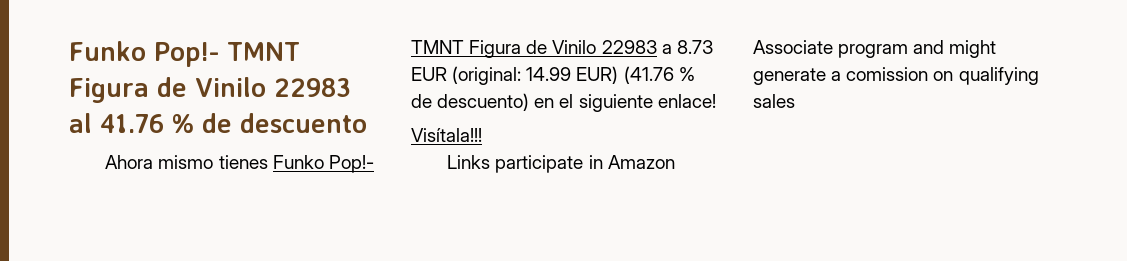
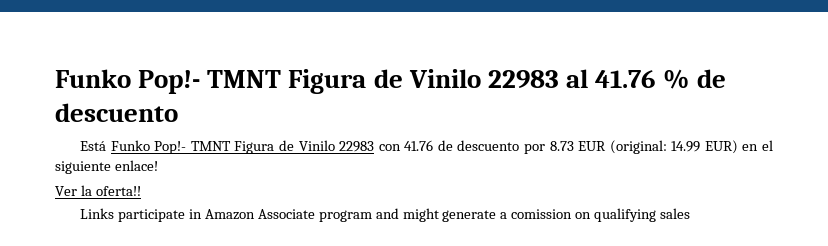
[105,155,374,173] [411,40,672,58] Ahora mismo tienes Funko Pop!- TMNT Figura de Vinilo 22983 a -> [80,140,545,154] Está Funko Pop!- TMNT Figura de Vinilo 22983 con 41.76 de descuento por
[623,66,695,84] [411,93,530,111] (41.76 % de descuento) -> (738, 147) none
[411,128,482,142] Visítala!!! -> [55,185,141,196] Ver la oferta!!

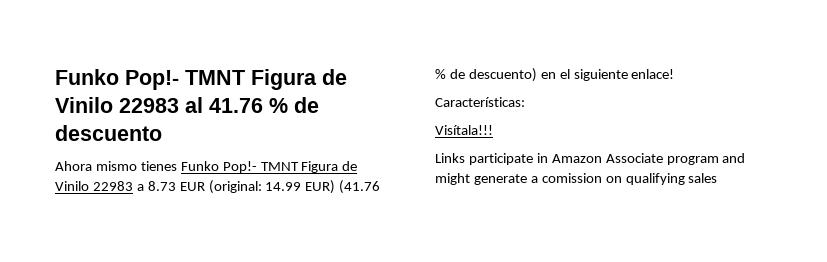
[80,140,545,154] Está Funko Pop!- TMNT Figura de Vinilo 22983 con 41.76 de descuento por -> [55,161,358,173] [55,181,144,191] Ahora mismo tienes Funko Pop!- TMNT Figura de Vinilo 22983 a
(738, 147) none -> [339,180,381,194] [435,68,537,82] (41.76 % de descuento)
[55,185,141,196] Ver la oferta!! -> [435,97,525,107] [435,125,493,135] Características: // Visítala!!!

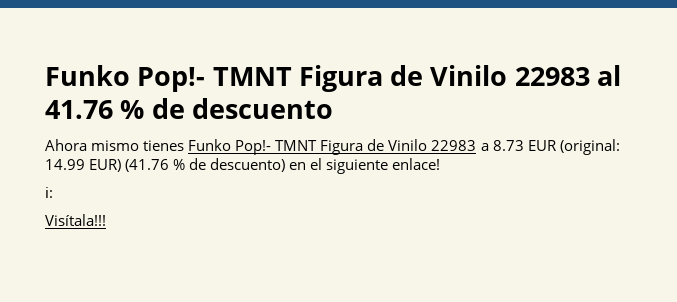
[435,97,525,107] Características: -> [45,187,53,198] ℹ:
[435,153,746,165] [435,173,718,185] // Links participate in Amazon Associate program and might generate a comission on qualifying sales -> (106, 220) none

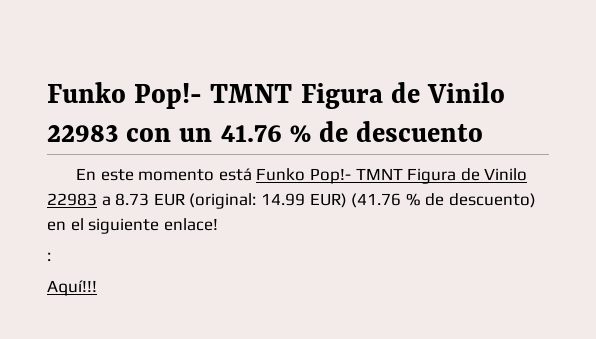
[45,65,621,92] Funko Pop!- TMNT Figura de Vinilo 22983 al -> [47,82,506,109] [47,125,213,142] Funko Pop!- TMNT Figura de Vinilo 22983 con un
[45,139,185,151] Ahora mismo tienes -> [76,168,252,181] En este momento está
[45,187,53,198] [45,214,106,226] ℹ: // Visítala!!! -> [47,252,51,261] [47,280,97,296] : // Aquí!!!

